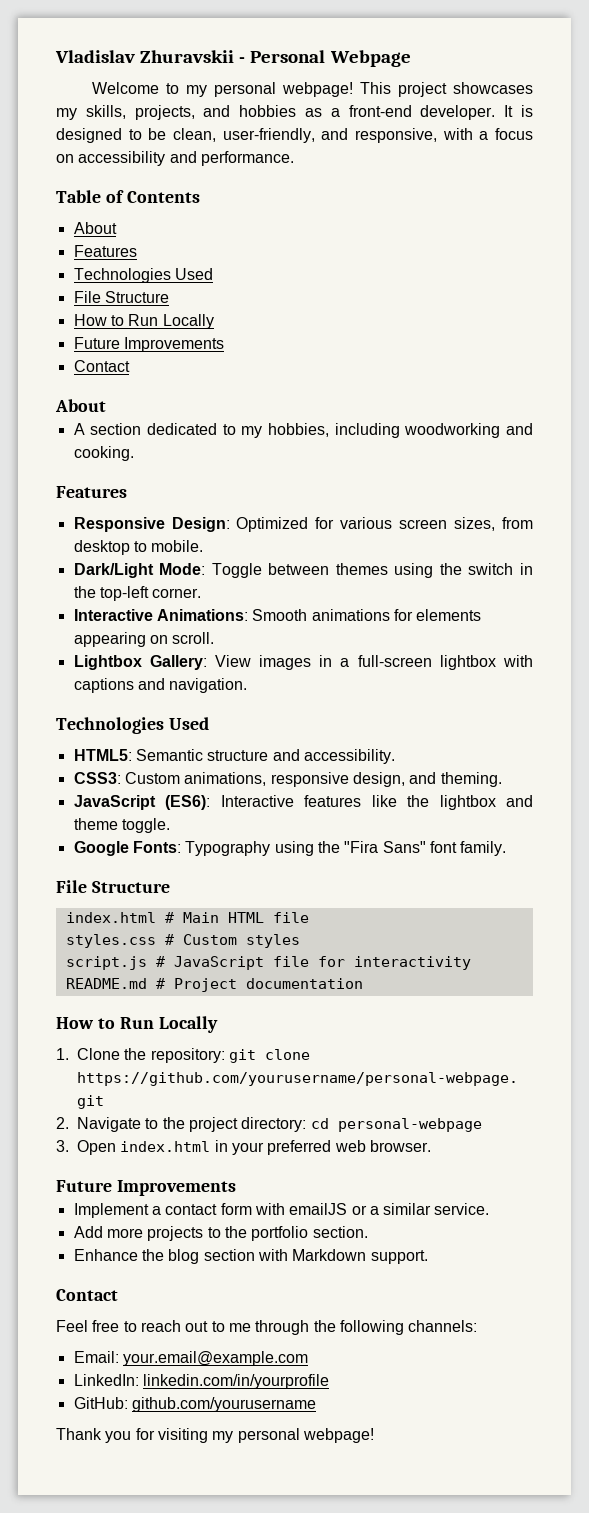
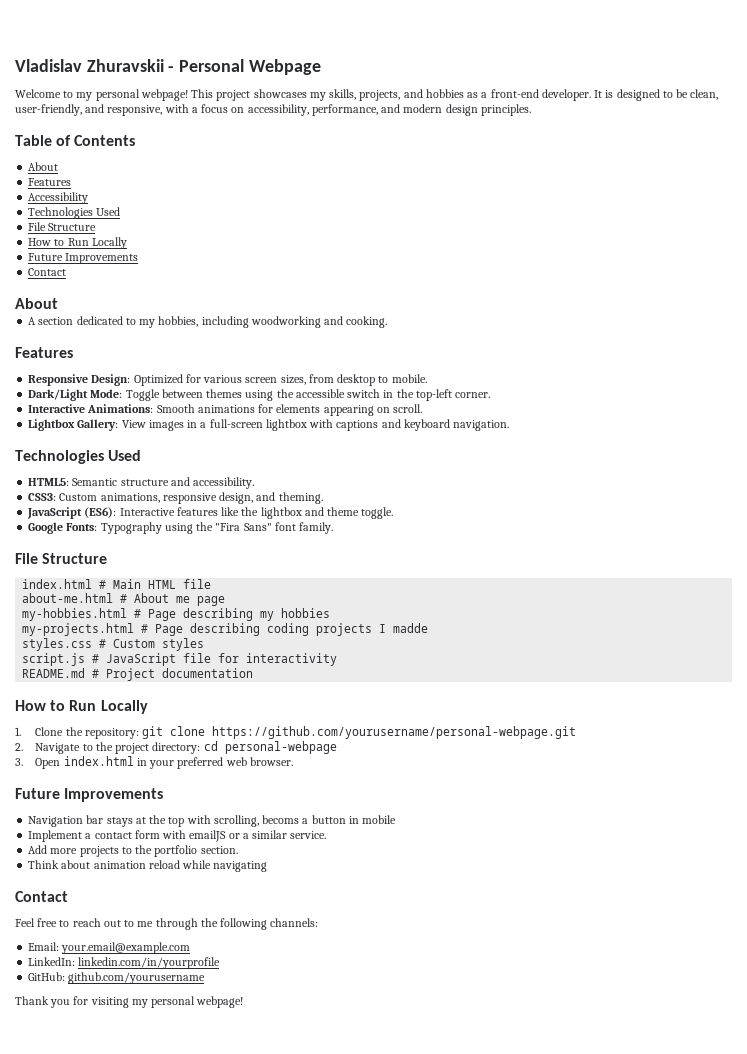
[78,151,294,166] accessibility and performance. -> [247,104,531,116] accessibility, performance, and modern design principles.
(137, 251) none -> [28,192,89,204] // Accessibility
(462, 569) none -> [295,389,345,398] accessible
(165, 684) none -> [403,419,450,431] keyboard
(309, 917) none -> [22,593,226,606] [22,608,331,621] [22,623,429,636] // about-me.html # About me page // my-hobbies.html # Page describing my hobbies // my-projects.html # Page describing coding projects I madde
(236, 1188) none -> [28,815,397,827] // Navigation bar stays at the top with scrolling, becoms a button in mobile
[73,1249,428,1264] Enhance the blog section with Markdown support. -> [28,860,268,872] Think about animation reload while navigating

